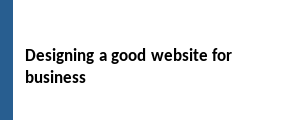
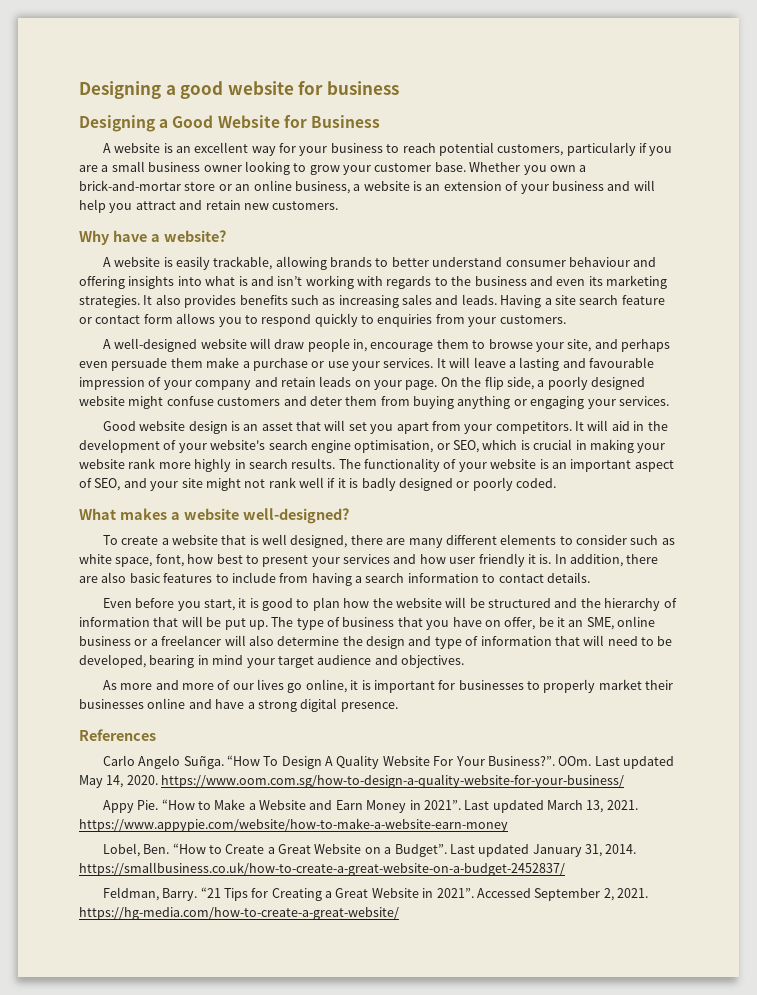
(86, 76) none -> [79,115,380,132] [102,142,673,156] [79,161,587,175] [79,180,655,194] [79,199,339,213] [79,230,226,245] [102,256,657,270] [79,275,667,289] [79,294,665,308] [79,313,566,327] [102,338,671,352] [79,357,654,371] [79,376,645,390] [79,396,669,409] [102,420,668,434] [79,439,666,453] [79,458,674,472] [79,477,556,491] [79,508,349,524] [102,534,675,548] [79,553,659,567] [79,572,590,586] [102,597,677,611] [79,616,656,630] [79,635,673,649] [79,654,464,668] [102,679,674,693] [79,698,398,712] [79,729,156,741] [102,755,675,769] [79,774,625,788] [102,799,638,813] [79,818,508,832] [102,843,637,857] [79,862,565,876] [102,887,649,901] [79,907,399,920] // Designing a Good Website for Business // A website is an excellent way for your business to reach potential customers, particularly if you are a small business owner looking to grow your customer base. Whether you own a brick-and-mortar store or an online business, a website is an extension of your business and will help you attract and retain new customers. // Why have a website? // A website is easily trackable, allowing brands to better understand consumer behaviour and offering insights into what is and isn’t working with regards to the business and even its marketing strategies. It also provides benefits such as increasing sales and leads. Having a site search feature or contact form allows you to respond quickly to enquiries from your customers. // A well-designed website will draw people in, encourage them to browse your site, and perhaps even persuade them make a purchase or use your services. It will leave a lasting and favourable impression of your company and retain leads on your page. On the flip side, a poorly designed website might confuse customers and deter them from buying anything or engaging your services. // Good website design is an asset that will set you apart from your competitors. It will aid in the development of your website's search engine optimisation, or SEO, which is crucial in making your website rank more highly in search results. The functionality of your website is an important aspect of SEO, and your site might not rank well if it is badly designed or poorly coded. // What makes a website well-designed? // To create a website that is well designed, there are many different elements to consider such as white space, font, how best to present your services and how user friendly it is. In addition, there are also basic features to include from having a search information to contact details. // Even before you start, it is good to plan how the website will be structured and the hierarchy of information that will be put up. The type of business that you have on offer, be it an SME, online business or a freelancer will also determine the design and type of information that will need to be developed, bearing in mind your target audience and objectives. // As more and more of our lives go online, it is important for businesses to properly market their businesses online and have a strong digital presence. // References // Carlo Angelo Suñga. “How To Design A Quality Website For Your Business?”. OOm. Last updated May 14, 2020. https://www.oom.com.sg/how-to-design-a-quality-website-for-your-business/ // Appy Pie. “How to Make a Website and Earn Money in 2021”. Last updated March 13, 2021. https://www.appypie.com/website/how-to-make-a-website-earn-money // Lobel, Ben. “How to Create a Great Website on a Budget”. Last updated January 31, 2014. https://smallbusiness.co.uk/how-to-create-a-great-website-on-a-budget-2452837/ // Feldman, Barry. “21 Tips for Creating a Great Website in 2021”. Accessed September 2, 2021. https://hg-media.com/how-to-create-a-great-website/

